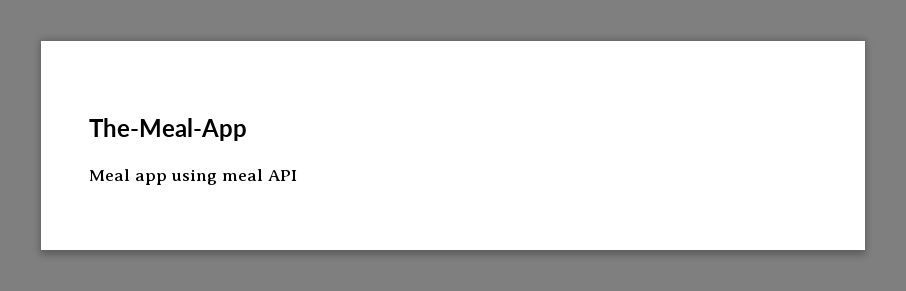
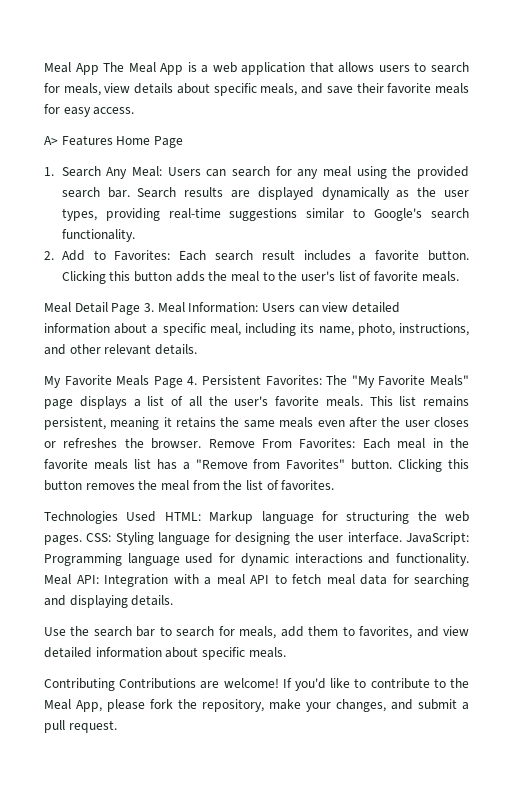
[89,118,247,141] [89,169,297,185] The-Meal-App // Meal app using meal API -> [44,62,470,75] [44,83,470,96] [44,104,135,117] [44,135,183,148] [44,166,469,179] [61,187,470,200] [61,208,470,221] [61,229,135,242] [44,250,470,261] [61,271,459,284] [44,302,400,315] [44,323,470,336] [44,344,197,355] [44,375,470,388] [44,396,469,409] [44,417,470,430] [44,438,469,449] [44,459,469,472] [44,480,335,491] [44,511,469,524] [44,532,470,545] [44,553,470,566] [44,574,469,587] [44,595,174,608] [44,626,469,639] [44,647,286,660] [44,678,469,691] [44,699,469,712] [44,720,117,733] Meal App The Meal App is a web application that allows users to search for meals, view details about specific meals, and save their favorite meals for easy access. // A> Features Home Page // 1. Search Any Meal: Users can search for any meal using the provided search bar. Search results are displayed dynamically as the user types, providing real-time suggestions similar to Google's search functionality. // 2. Add to Favorites: Each search result includes a favorite button. Clicking this button adds the meal to the user's list of favorite meals. // Meal Detail Page 3. Meal Information: Users can view detailed information about a specific meal, including its name, photo, instructions, and other relevant details. // My Favorite Meals Page 4. Persistent Favorites: The "My Favorite Meals" page displays a list of all the user's favorite meals. This list remains persistent, meaning it retains the same meals even after the user closes or refreshes the browser. Remove From Favorites: Each meal in the favorite meals list has a "Remove from Favorites" button. Clicking this button removes the meal from the list of favorites. // Technologies Used HTML: Markup language for structuring the web pages. CSS: Styling language for designing the user interface. JavaScript: Programming language used for dynamic interactions and functionality. Meal API: Integration with a meal API to fetch meal data for searching and displaying details. // Use the search bar to search for meals, add them to favorites, and view detailed information about specific meals. // Contributing Contributions are welcome! If you'd like to contribute to the Meal App, please fork the repository, make your changes, and submit a pull request.

